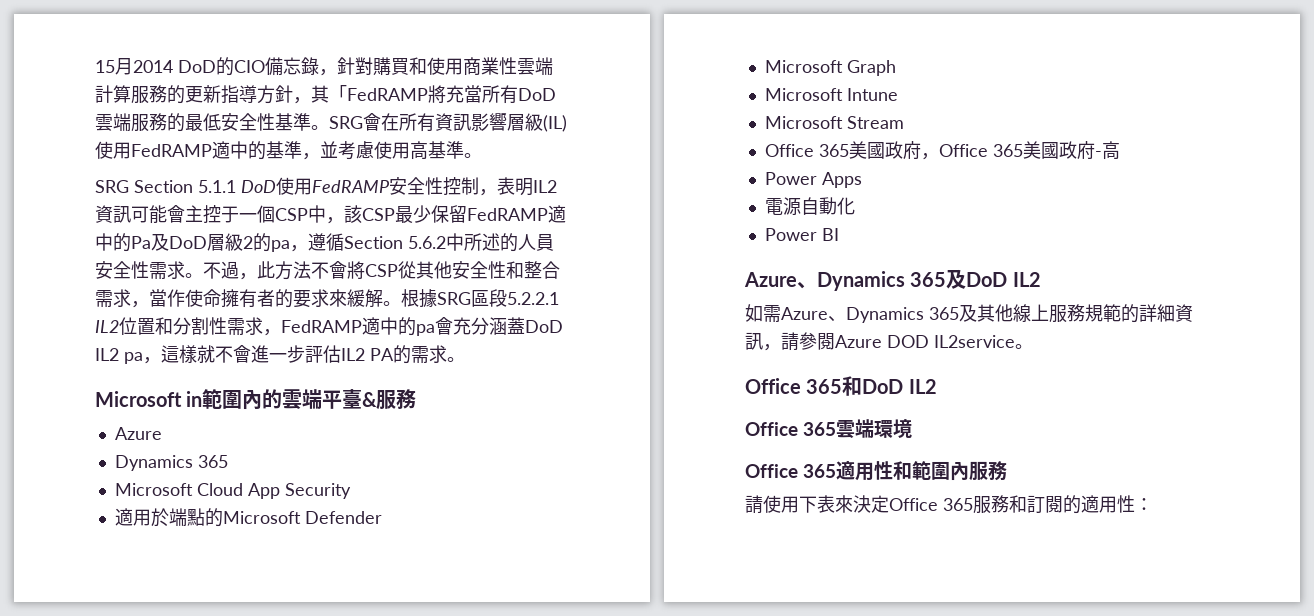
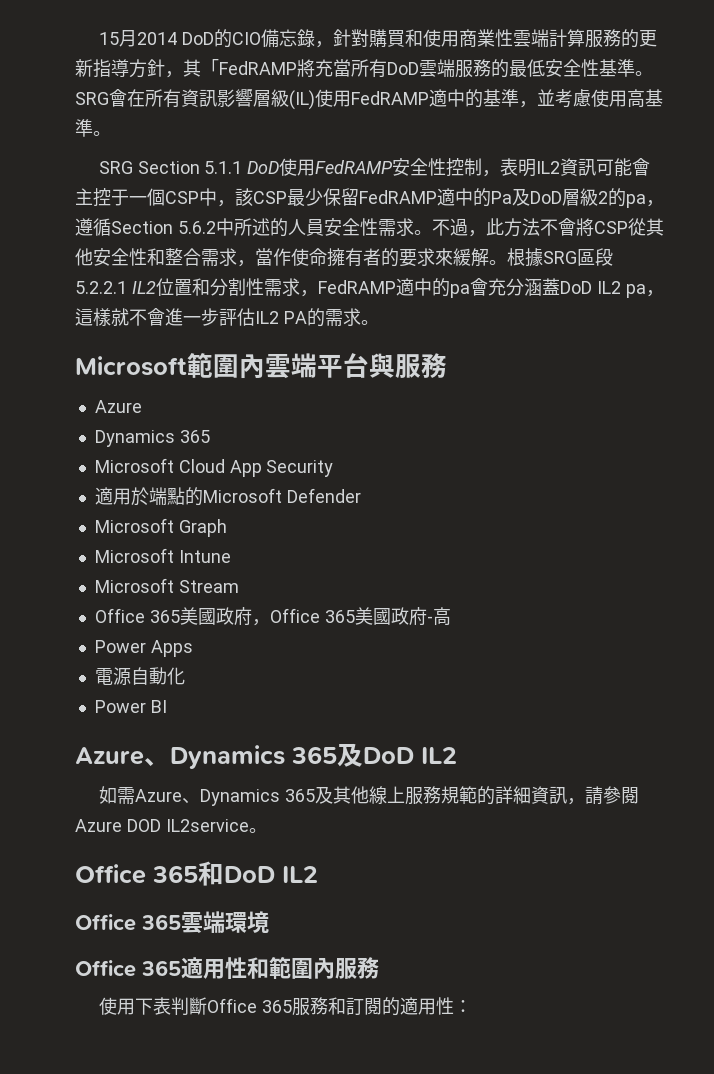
[186,389,378,410] in範圍內的雲端平臺& -> [187,353,395,379] 範圍內雲端平台與
[745,495,763,514] 請 -> (379, 968) none
[835,495,889,513] 來決定 -> [170,997,207,1015] 判斷

